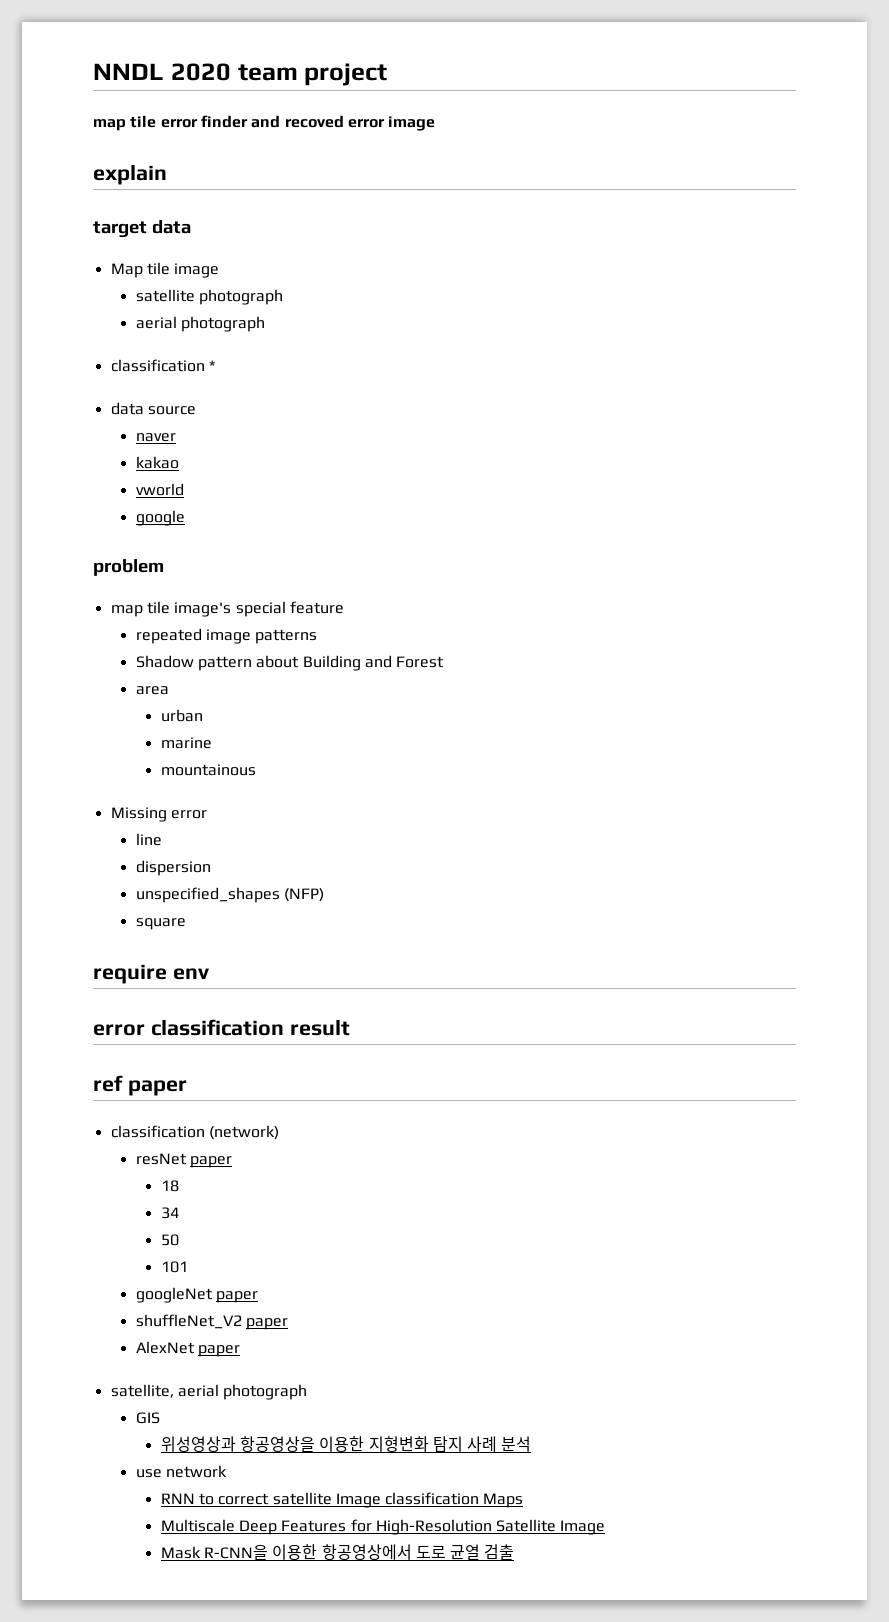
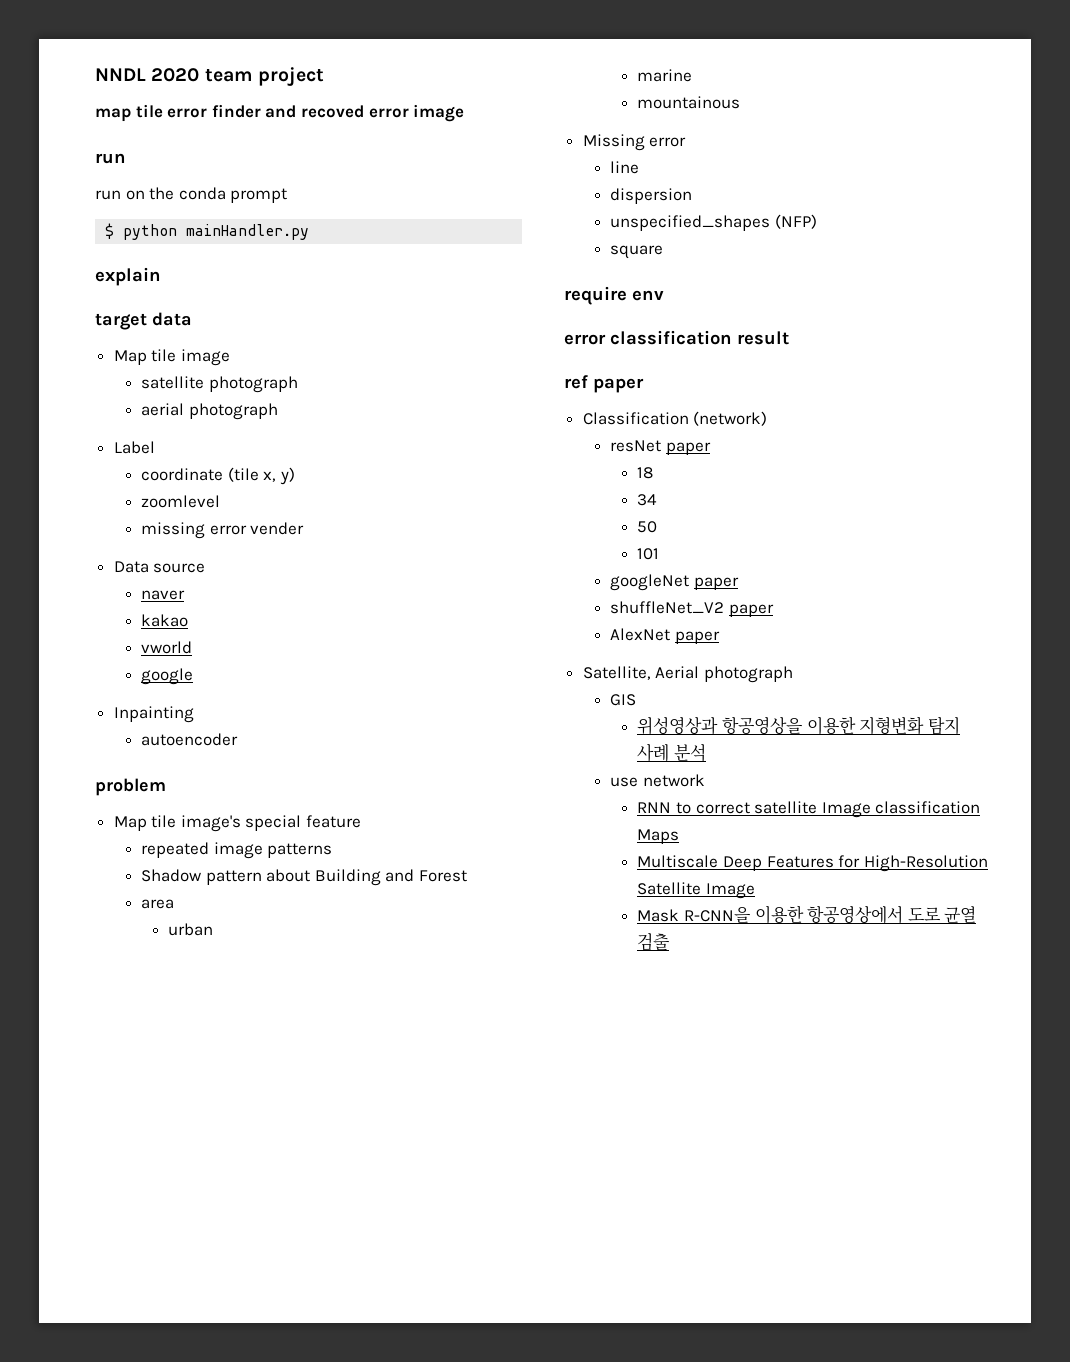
(436, 123) none -> [95,153,126,164] [95,187,288,203] [105,223,310,240] // run // run on the conda prompt // $ python mainHandler.py
[110,359,215,372] [110,402,144,415] classification * // data -> [113,441,155,454] [141,467,295,485] [141,495,221,508] [141,522,305,539] [113,561,149,573] Label // coordinate (tile x, y) // zoomlevel // missing error vender // Data
(185, 518) none -> [113,706,194,723] [141,733,239,746] // Inpainting // autoencoder
[110,605,143,617] map -> [113,816,147,831] Map
[110,1125,205,1138] classification -> [582,412,689,425] Classification
[110,1384,219,1398] satellite, aerial -> [582,666,700,680] Satellite, Aerial

